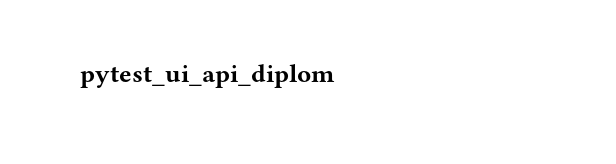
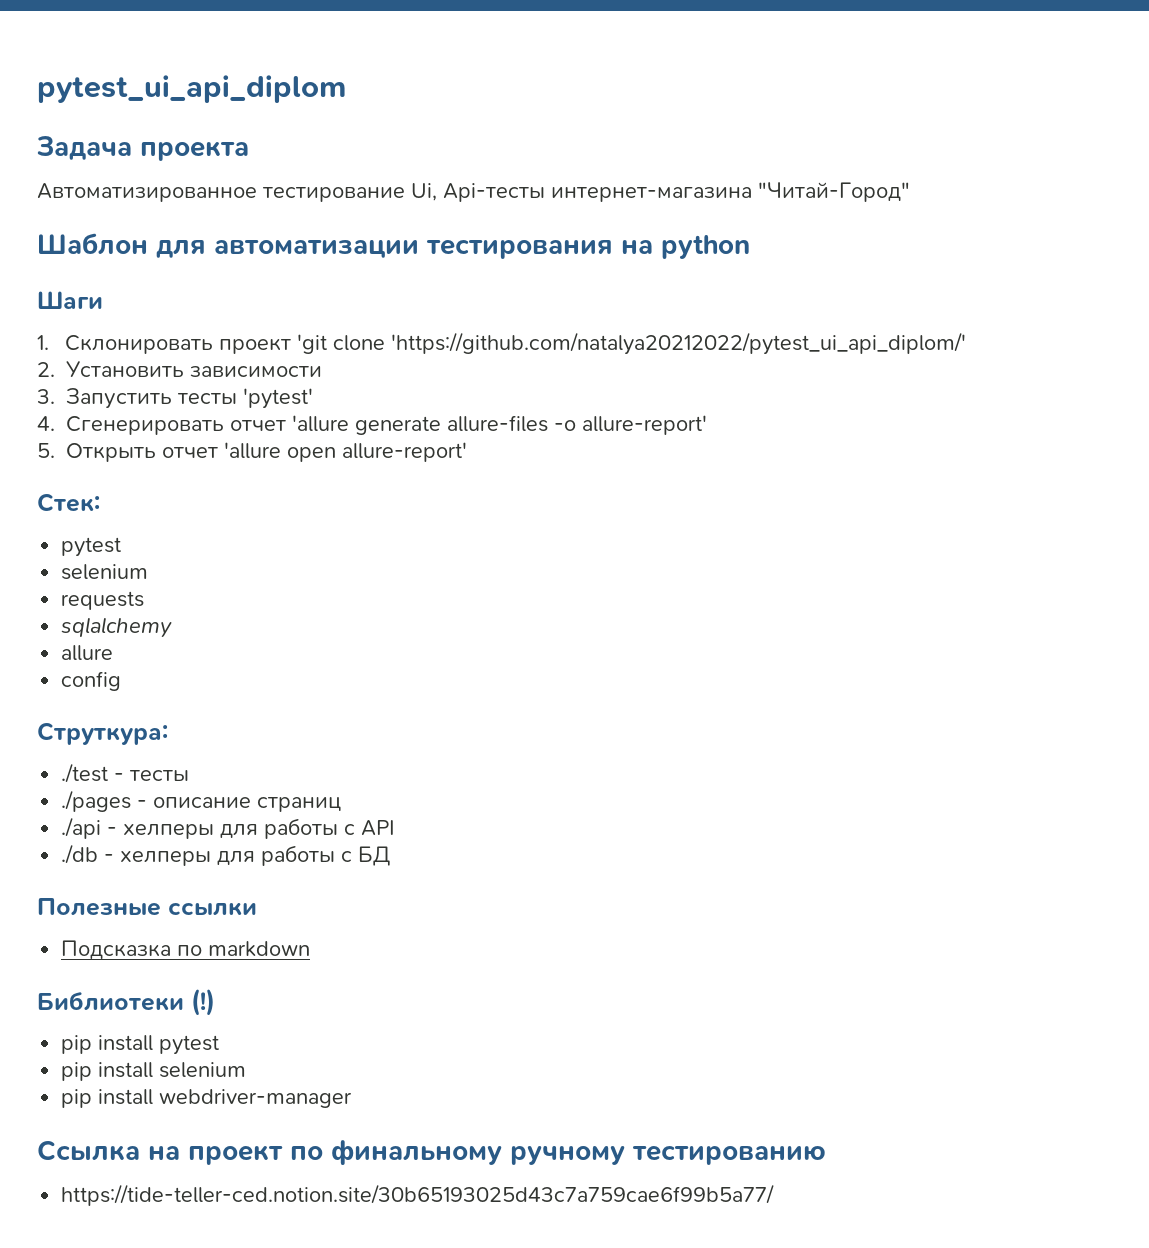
(335, 76) none -> [36,136,249,161] [37,182,910,202] [37,233,750,259] [37,291,103,309] [37,332,967,355] [37,361,322,377] [37,388,313,409] [37,415,707,435] [37,442,467,462] [37,493,100,513] [61,537,122,557] [61,564,149,580] [61,591,145,610] [61,617,173,638] [61,645,114,661] [61,671,122,691] [37,722,168,745] [61,763,190,783] [61,790,342,812] [61,817,396,839] [61,844,391,866] [37,898,257,917] [61,940,311,960] [37,988,215,1016] [61,1035,220,1055] [61,1062,247,1081] [61,1089,353,1108] [37,1140,826,1165] [61,1184,775,1206] // Задача проекта // Автоматизированное тестирование Ui, Api-тесты интернет-магазина "Читай-Город" // Шаблон для автоматизации тестирования на python // Шаги // 1. Склонировать проект 'git clone 'https://github.com/natalya20212022/pytest_ui_api_diplom/' // 2. Установить зависимости // 3. Запустить тесты 'pytest' // 4. Сгенерировать отчет 'allure generate allure-files -o allure-report' // 5. Открыть отчет 'allure open allure-report' // Стек: // pytest // selenium // requests // sqlalchemy // allure // config // Струткура: // ./test - тесты // ./pages - описание страниц // ./api - хелперы для работы с API // ./db - хелперы для работы с БД // Полезные ссылки // Подсказка по markdown // Библиотеки (!) // pip install pytest // pip install selenium // pip install webdriver-manager // Ссылка на проект по финальному ручному тестированию // https://tide-teller-ced.notion.site/30b65193025d43c7a759cae6f99b5a77/

